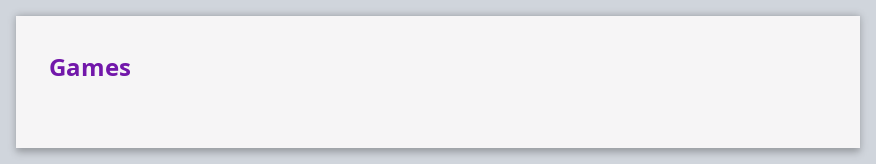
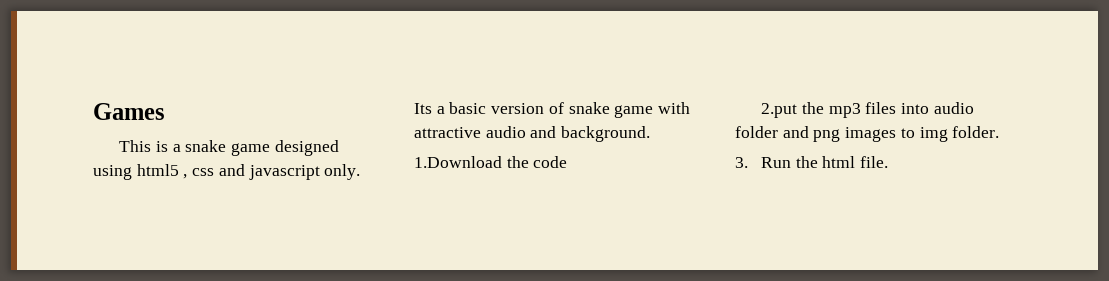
(131, 67) none -> [119,140,339,156] [93,164,361,180] [414,102,691,118] [414,126,651,142] [414,156,568,168] [761,102,974,118] [735,126,1000,142] [735,156,888,168] // This is a snake game designed using html5 , css and javascript only. Its a basic version of snake game with attractive audio and background. // 1.Download the code // 2.put the mp3 files into audio folder and png images to img folder. // 3. Run the html file.

